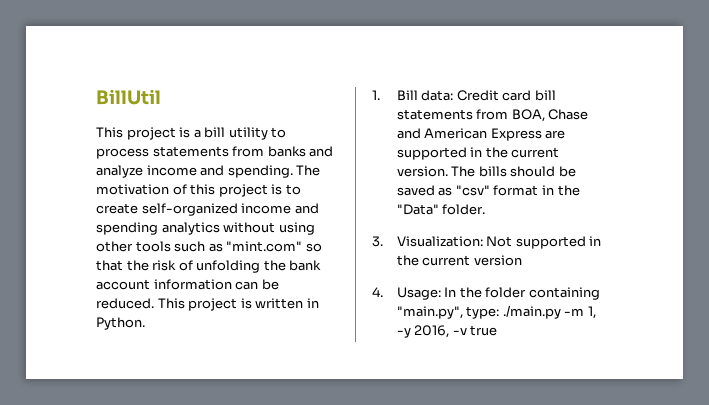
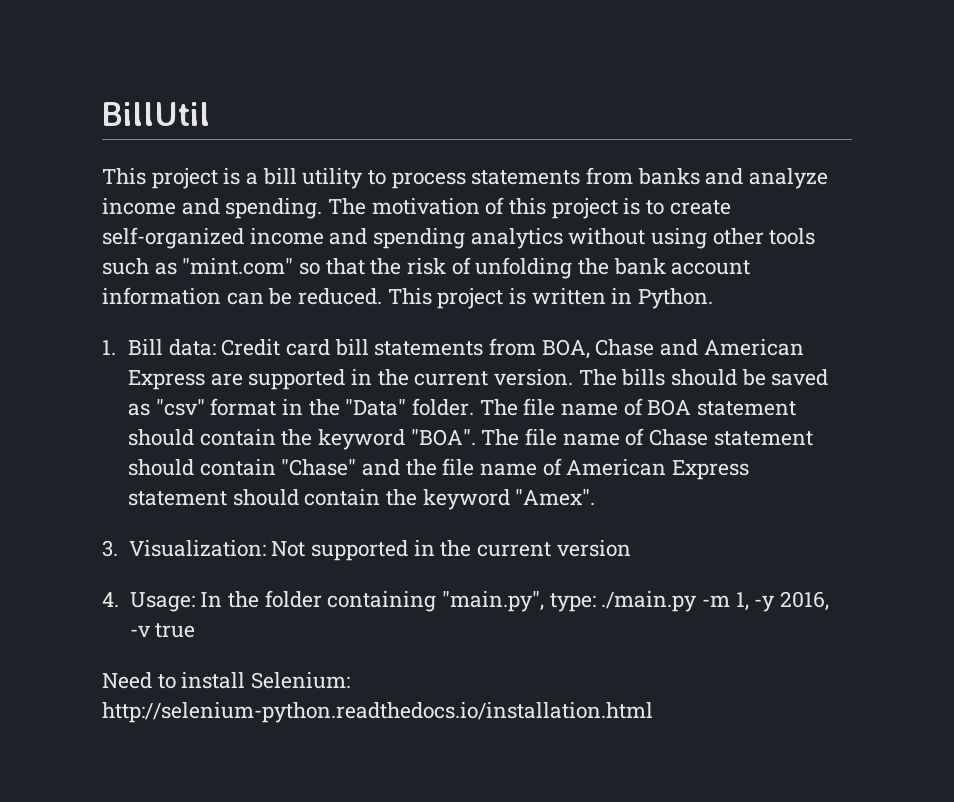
(486, 209) none -> [479,398,796,416] [127,428,813,450] [127,458,749,480] [127,489,596,510] The file name of BOA statement should contain the keyword "BOA". The file name of Chase statement should contain "Chase" and the file name of American Express statement should contain the keyword "Amex".
(498, 330) none -> [102,672,351,689] [102,702,653,723] // Need to install Selenium: http://selenium-python.readthedocs.io/installation.html

